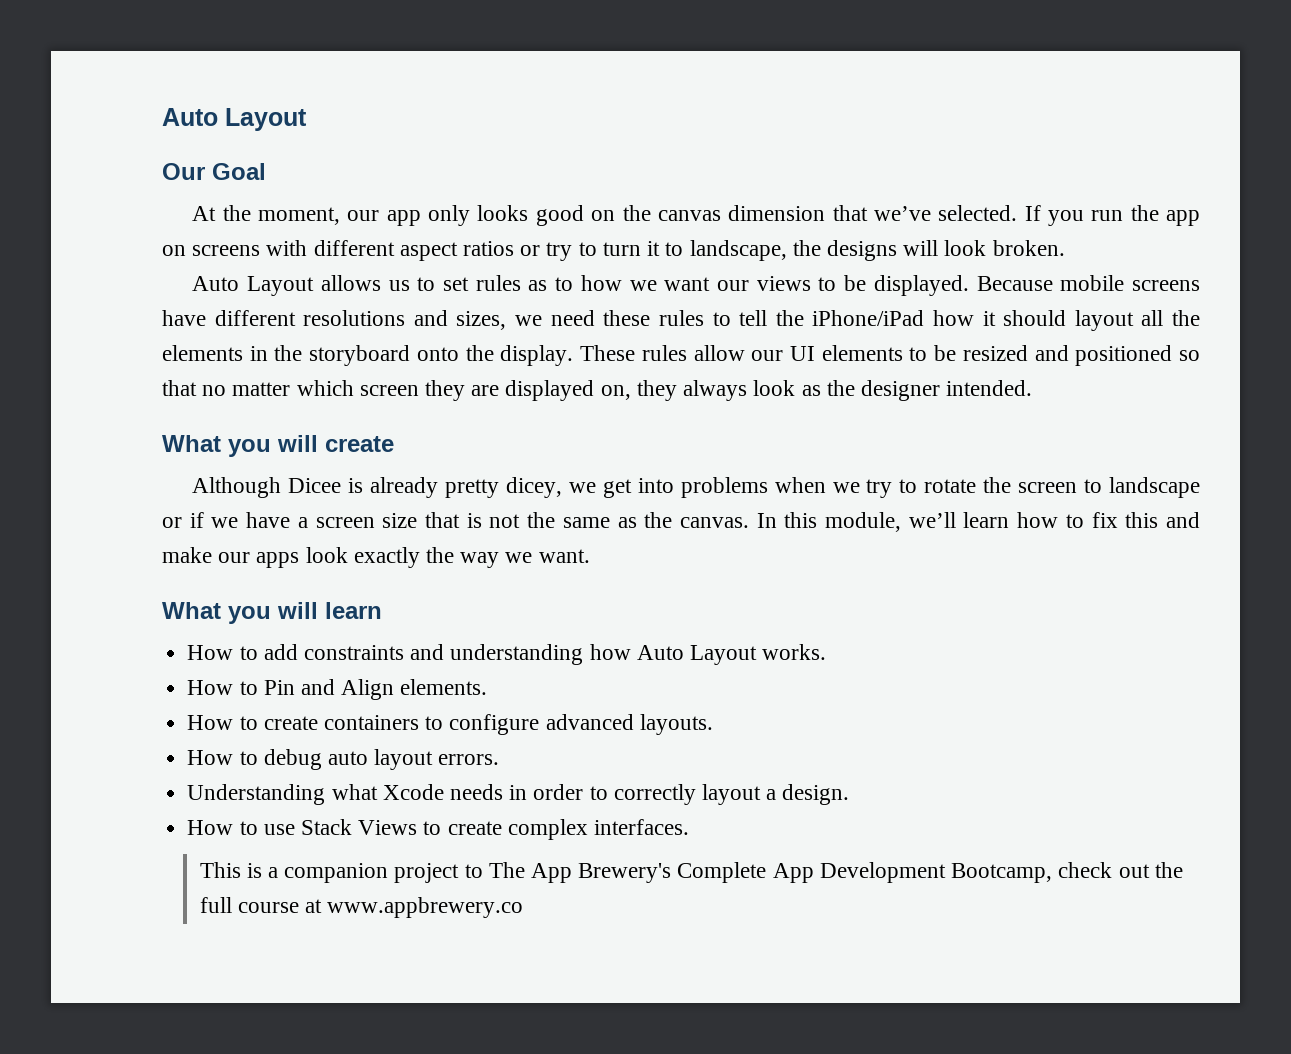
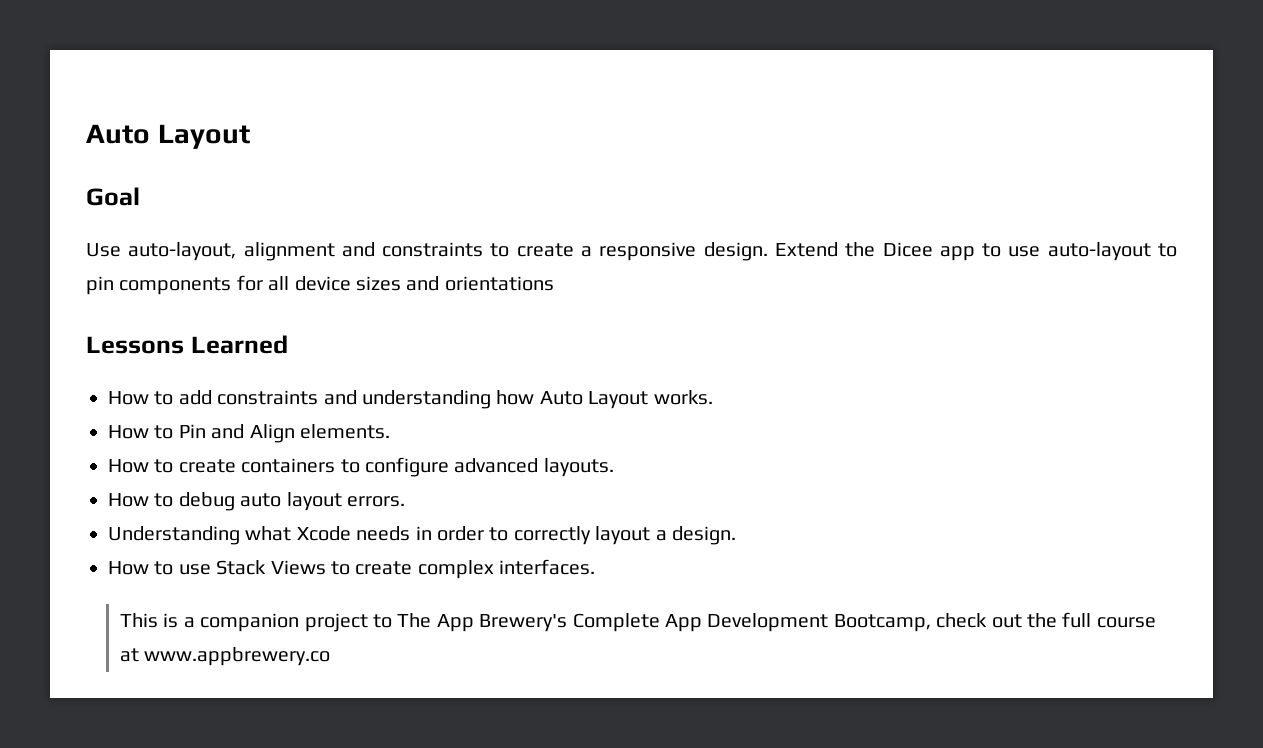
[162,163,205,180] Our -> (250, 136) none
[192,205,1201,226] [162,240,1065,261] [192,275,1200,296] [162,310,1200,331] [162,345,1200,366] [162,380,1033,401] [162,435,394,457] [192,477,1200,498] [162,512,1201,532] [162,547,590,568] [162,602,382,624] At the moment, our app only looks good on the canvas dimension that we’ve selected. If you run the app on screens with different aspect ratios or try to turn it to landscape, the designs will look broken. // Auto Layout allows us to set rules as to how we want our views to be displayed. Because mobile screens have different resolutions and sizes, we need these rules to tell the iPhone/iPad how it should layout all the elements in the storyboard onto the display. These rules allow our UI elements to be resized and positioned so that no matter which screen they are displayed on, they always look as the designer intended. // What you will create // Although Dicee is already pretty dicey, we get into problems when we try to rotate the screen to landscape or if we have a screen size that is not the same as the canvas. In this module, we’ll learn how to fix this and make our apps look exactly the way we want. // What you will learn -> [86,242,1177,261] [86,275,554,295] [86,335,288,354] Use auto-layout, alignment and constraints to create a responsive design. Extend the Dicee app to use auto-layout to pin components for all device sizes and orientations // Lessons Learned

